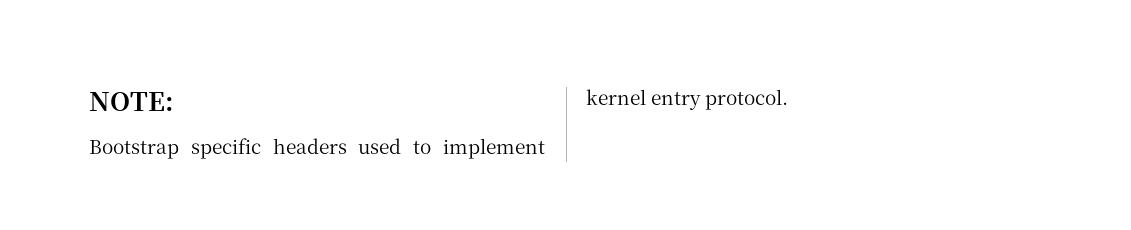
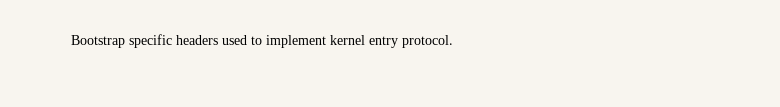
[89,92,174,111] NOTE: // -> (71, 41) none

